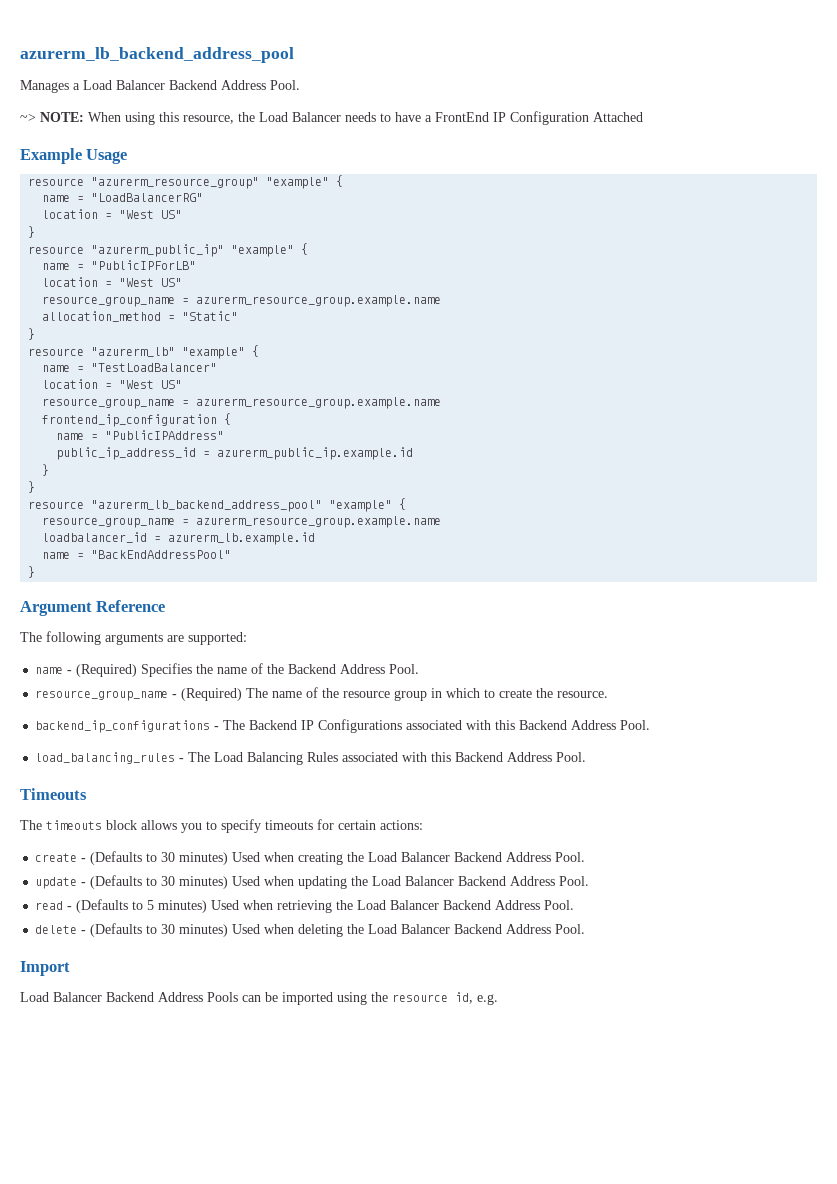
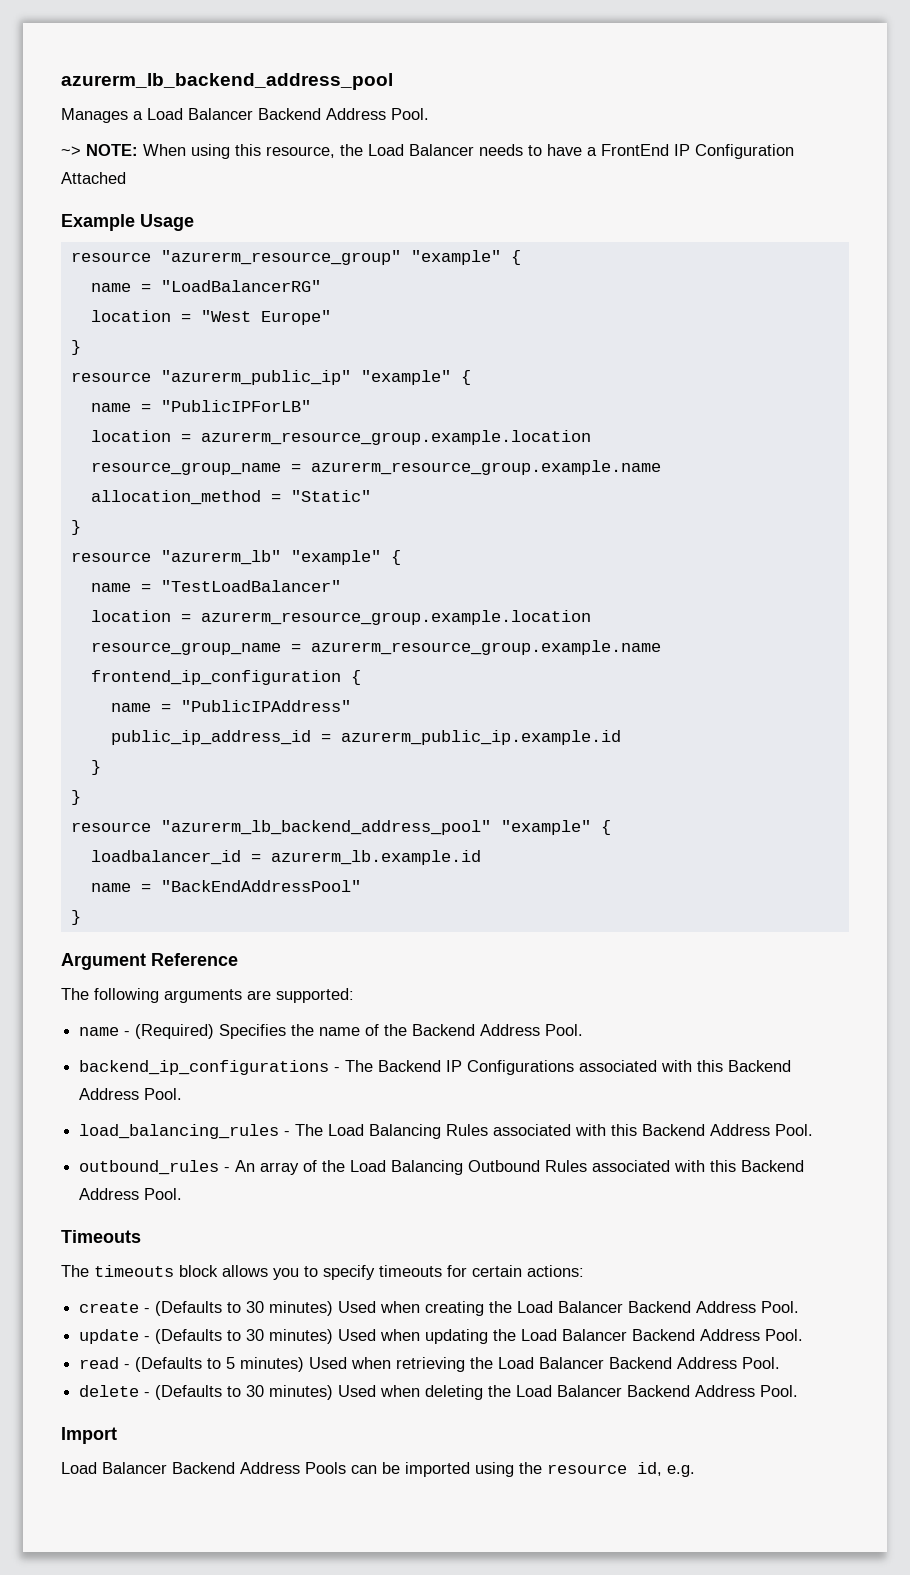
[161,210,183,219] US" -> [260,310,331,325] Europe"
[119,278,183,287] "West US" -> [200,430,591,445] azurerm_resource_group.example.location
[119,380,183,389] "West US" -> [200,610,591,625] azurerm_resource_group.example.location
[42,516,442,528] // resource_group_name = azurerm_resource_group.example.name -> (611, 827) none
[35,687,609,701] // resource_group_name - (Required) The name of the resource group in which to create the resource. -> (584, 1030) none
(587, 757) none -> [79,1160,805,1175] [79,1188,183,1200] // outbound_rules - An array of the Load Balancing Outbound Rules associated with this Backend Address Pool.

